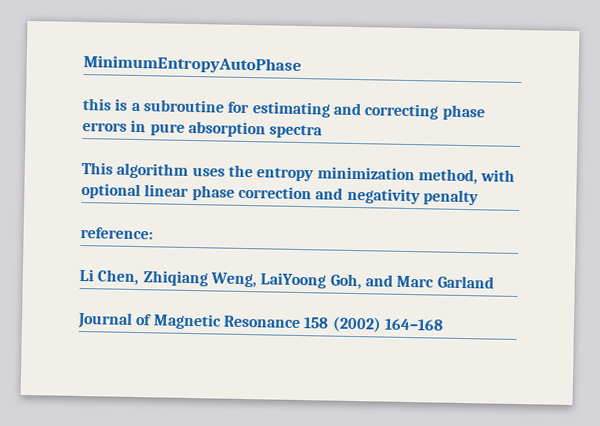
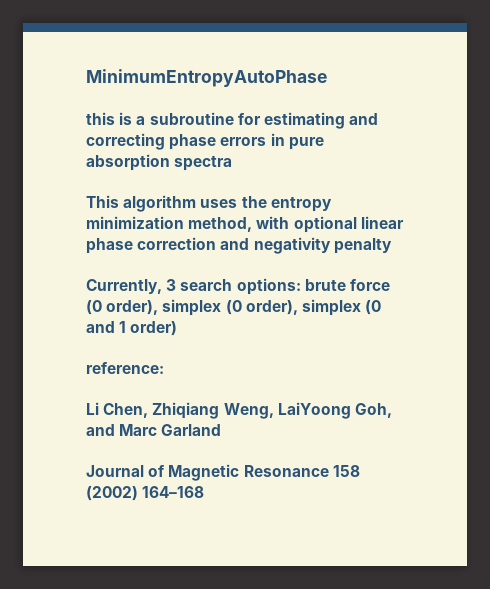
(479, 197) none -> [86,278,390,295] [86,299,382,316] [86,321,178,336] // Currently, 3 search options: brute force (0 order), simplex (0 order), simplex (0 and 1 order)

